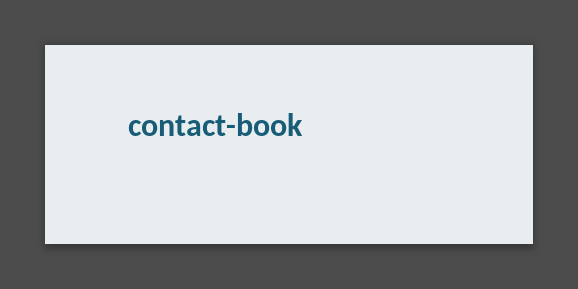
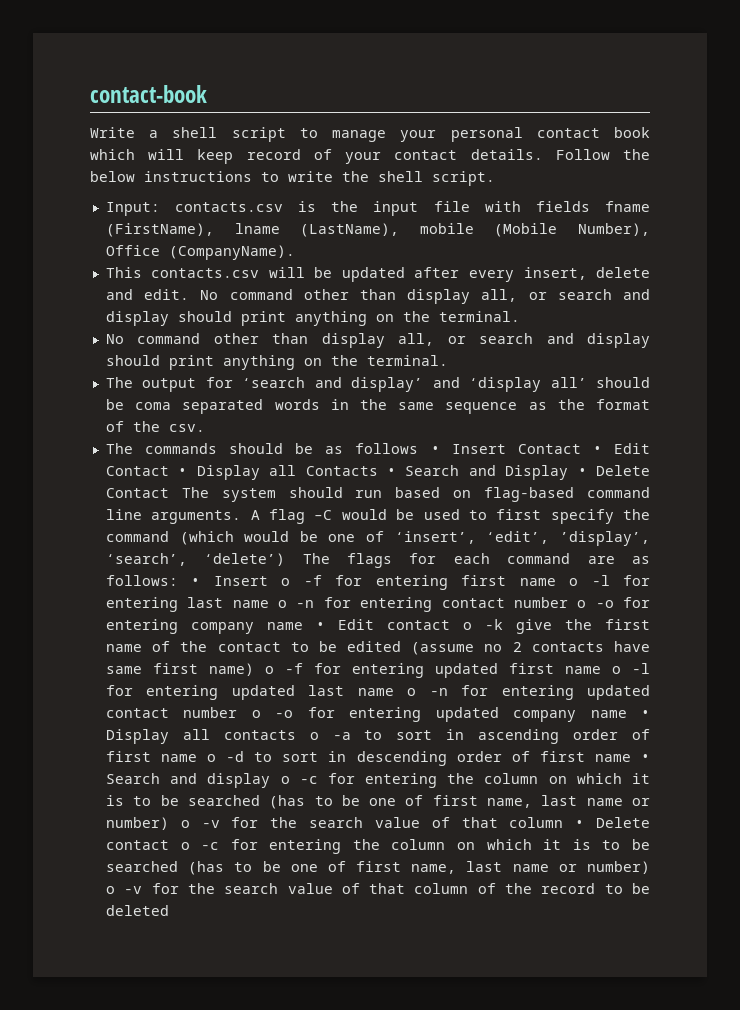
(303, 124) none -> [90,127,650,142] [90,149,650,164] [90,171,495,186] [105,201,651,216] [105,223,650,237] [105,245,295,260] [105,267,651,282] [105,289,650,304] [105,311,520,326] [105,333,650,348] [105,355,448,370] [105,377,650,392] [105,399,650,414] [105,421,205,432] [105,443,650,454] [105,465,650,480] [105,487,650,502] [105,509,651,524] [105,531,651,546] [105,553,651,568] [105,575,650,590] [105,597,651,612] [105,619,650,634] [105,641,650,655] [105,663,650,678] [105,685,650,700] [105,707,650,722] [105,729,650,744] [105,751,650,766] [105,773,650,788] [105,795,650,809] [105,817,650,830] [105,839,650,854] [105,861,650,875] [105,883,650,894] [105,905,169,916] // Write a shell script to manage your personal contact book which will keep record of your contact details. Follow the below instructions to write the shell script. // Input: contacts.csv is the input file with fields fname (FirstName), lname (LastName), mobile (Mobile Number), Office (CompanyName). // This contacts.csv will be updated after every insert, delete and edit. No command other than display all, or search and display should print anything on the terminal. // No command other than display all, or search and display should print anything on the terminal. // The output for ‘search and display’ and ‘display all’ should be coma separated words in the same sequence as the format of the csv. // The commands should be as follows • Insert Contact • Edit Contact • Display all Contacts • Search and Display • Delete Contact The system should run based on flag-based command line arguments. A flag –C would be used to first specify the command (which would be one of ‘insert’, ‘edit’, ’display’, ‘search’, ‘delete’) The flags for each command are as follows: • Insert o -f for entering first name o -l for entering last name o -n for entering contact number o -o for entering company name • Edit contact o -k give the first name of the contact to be edited (assume no 2 contacts have same first name) o -f for entering updated first name o -l for entering updated last name o -n for entering updated contact number o -o for entering updated company name • Display all contacts o -a to sort in ascending order of first name o -d to sort in descending order of first name • Search and display o -c for entering the column on which it is to be searched (has to be one of first name, last name or number) o -v for the search value of that column • Delete contact o -c for entering the column on which it is to be searched (has to be one of first name, last name or number) o -v for the search value of that column of the record to be deleted

